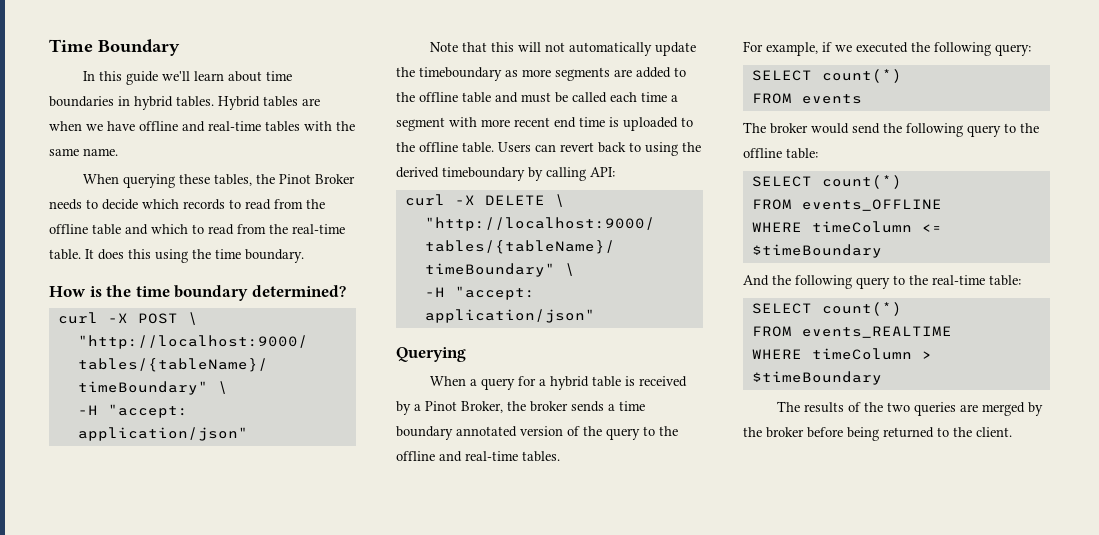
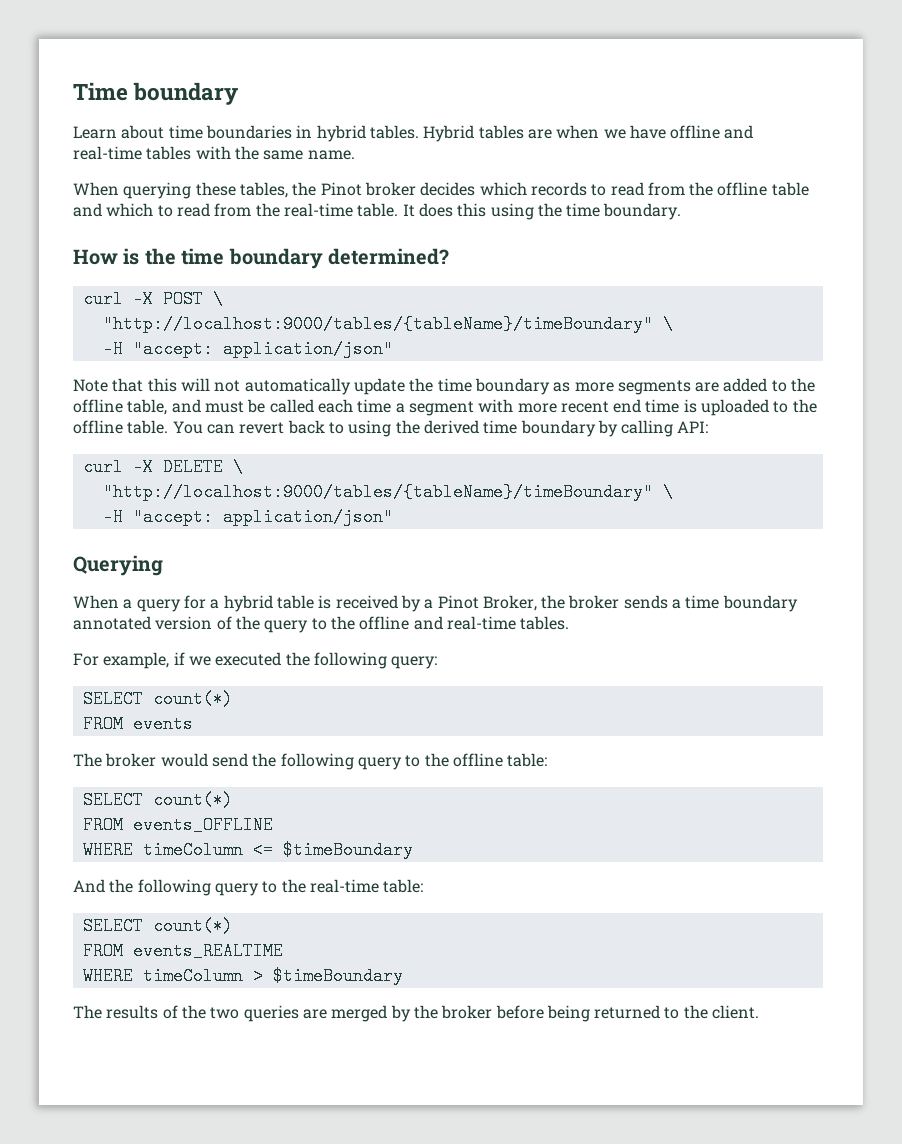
[98,39,180,56] [83,71,225,85] Boundary // In this guide we'll learn -> [133,82,239,105] [73,126,117,139] boundary // Learn
[315,174,356,184] [49,199,138,210] Broker needs to decide -> [364,182,476,196] broker decides
[419,67,502,81] timeboundary -> [437,378,550,395] time boundary
[462,92,491,103] table -> [127,399,168,415] table,
[498,142,531,152] Users -> [172,421,203,434] You
[442,167,525,181] timeboundary -> [483,420,596,437] time boundary

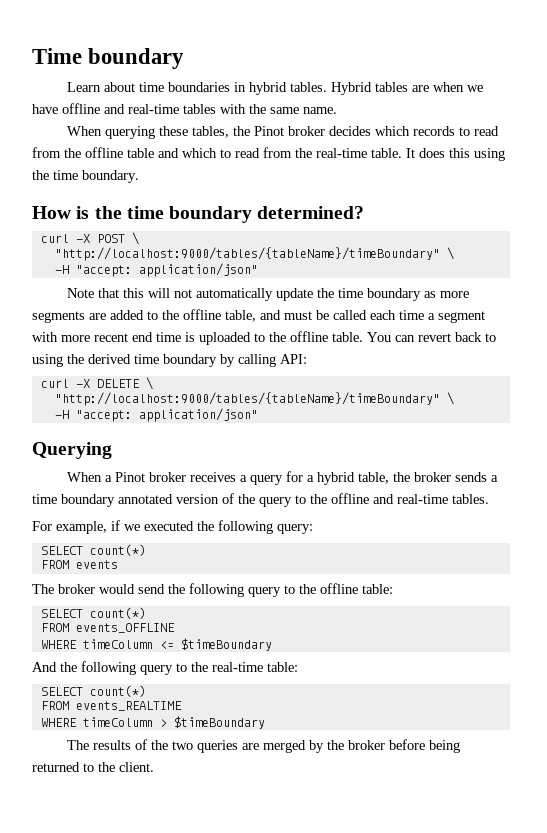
[136,595,537,612] query for a hybrid table is received by a Pinot Broker, -> [115,471,390,485] Pinot broker receives a query for a hybrid table,

